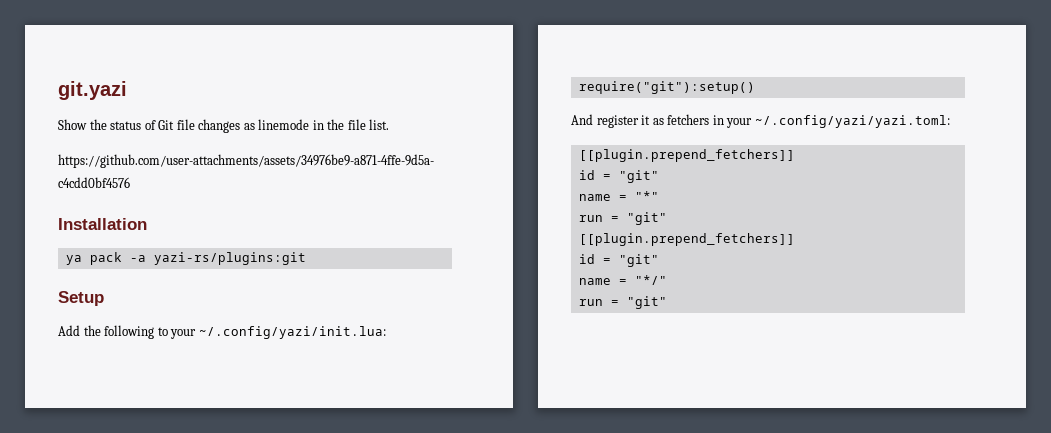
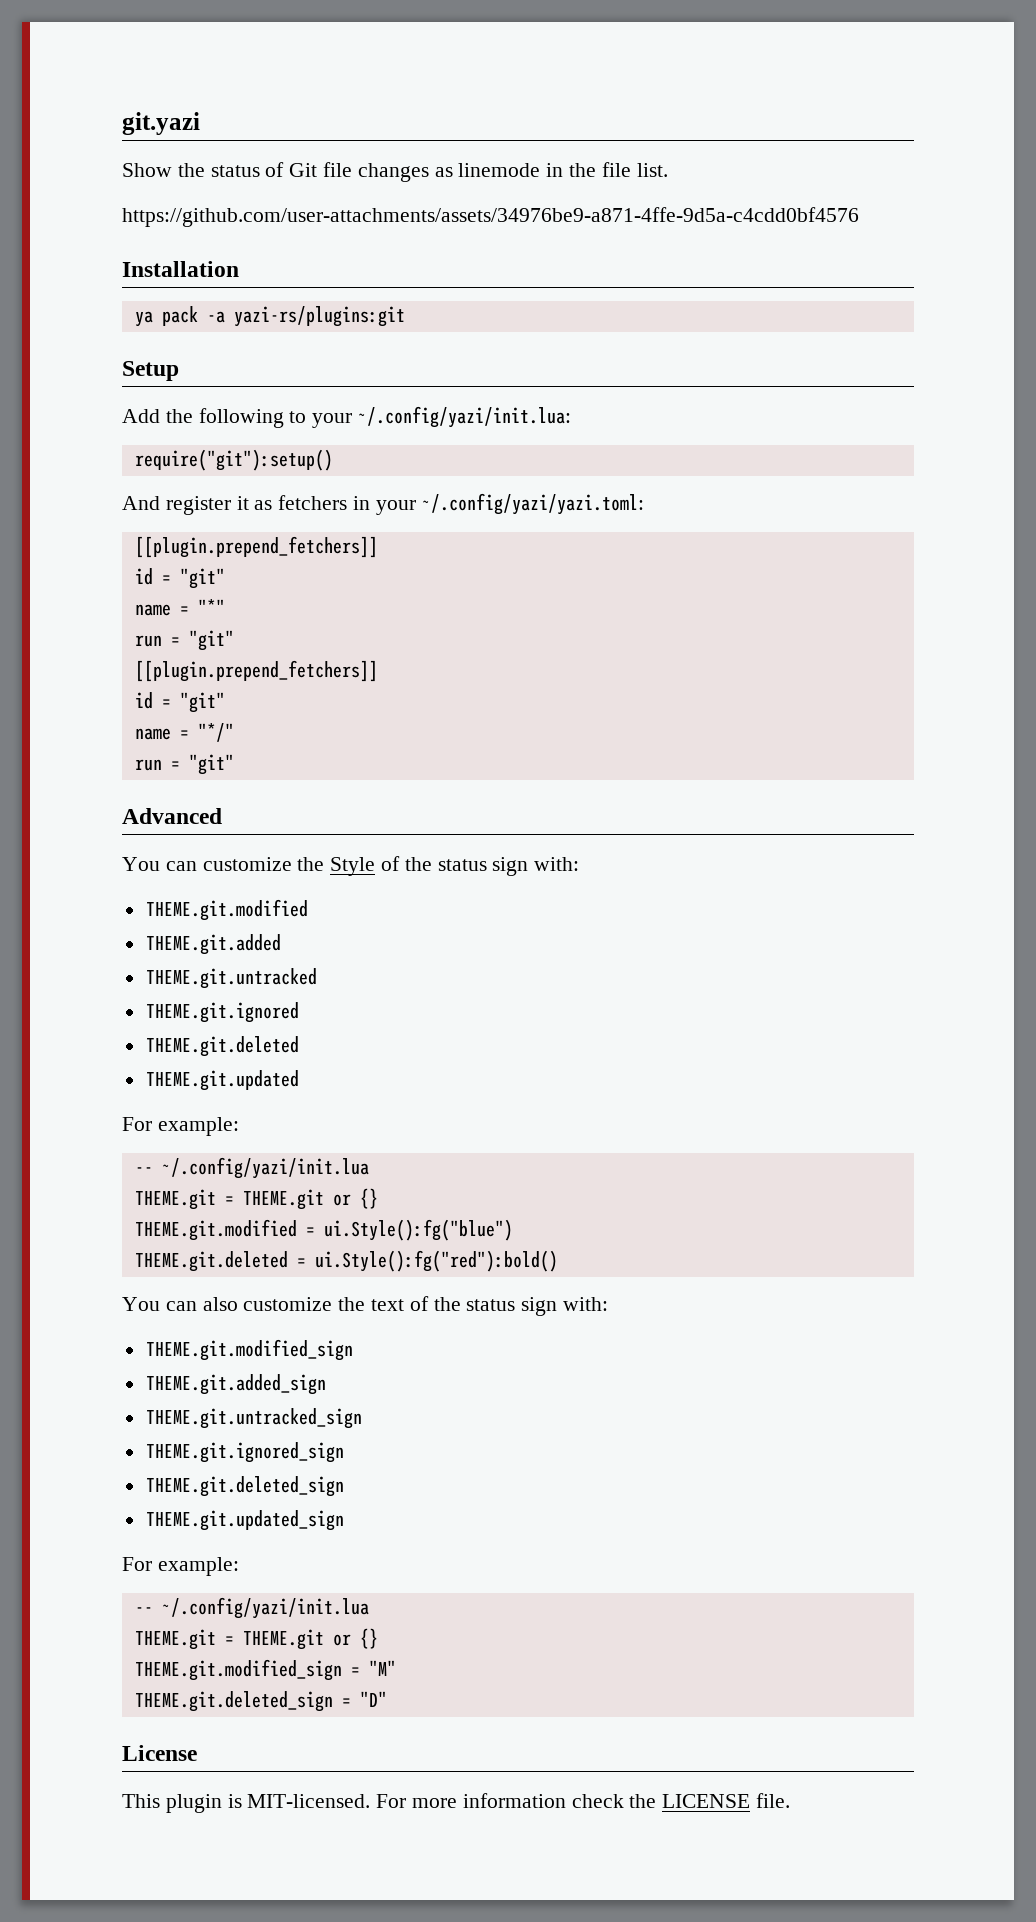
(667, 302) none -> [122,808,222,824] [122,856,580,876] [145,899,308,921] [145,934,281,955] [145,968,317,989] [145,1002,299,1023] [145,1036,299,1057] [145,1070,299,1091] [122,1117,239,1136] [134,1157,369,1179] [134,1188,378,1210] [134,1219,513,1241] [134,1250,558,1272] [122,1296,609,1316] [145,1339,353,1361] [145,1374,326,1395] [145,1408,362,1429] [145,1442,344,1463] [145,1476,344,1497] [145,1510,344,1531] [122,1557,239,1576] [134,1597,369,1619] [134,1628,378,1650] [134,1659,396,1681] [134,1691,387,1712] [122,1745,197,1761] [122,1793,791,1813] // Advanced // You can customize the Style of the status sign with: // THEME.git.modified // THEME.git.added // THEME.git.untracked // THEME.git.ignored // THEME.git.deleted // THEME.git.updated // For example: // -- ~/.config/yazi/init.lua // THEME.git = THEME.git or {} // THEME.git.modified = ui.Style():fg("blue") // THEME.git.deleted = ui.Style():fg("red"):bold() // You can also customize the text of the status sign with: // THEME.git.modified_sign // THEME.git.added_sign // THEME.git.untracked_sign // THEME.git.ignored_sign // THEME.git.deleted_sign // THEME.git.updated_sign // For example: // -- ~/.config/yazi/init.lua // THEME.git = THEME.git or {} // THEME.git.modified_sign = "M" // THEME.git.deleted_sign = "D" // License // This plugin is MIT-licensed. For more information check the LICENSE file.

